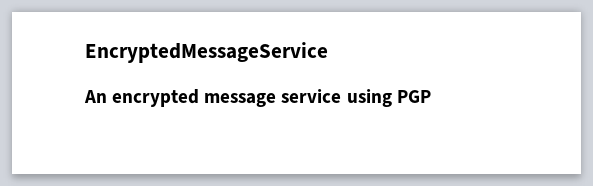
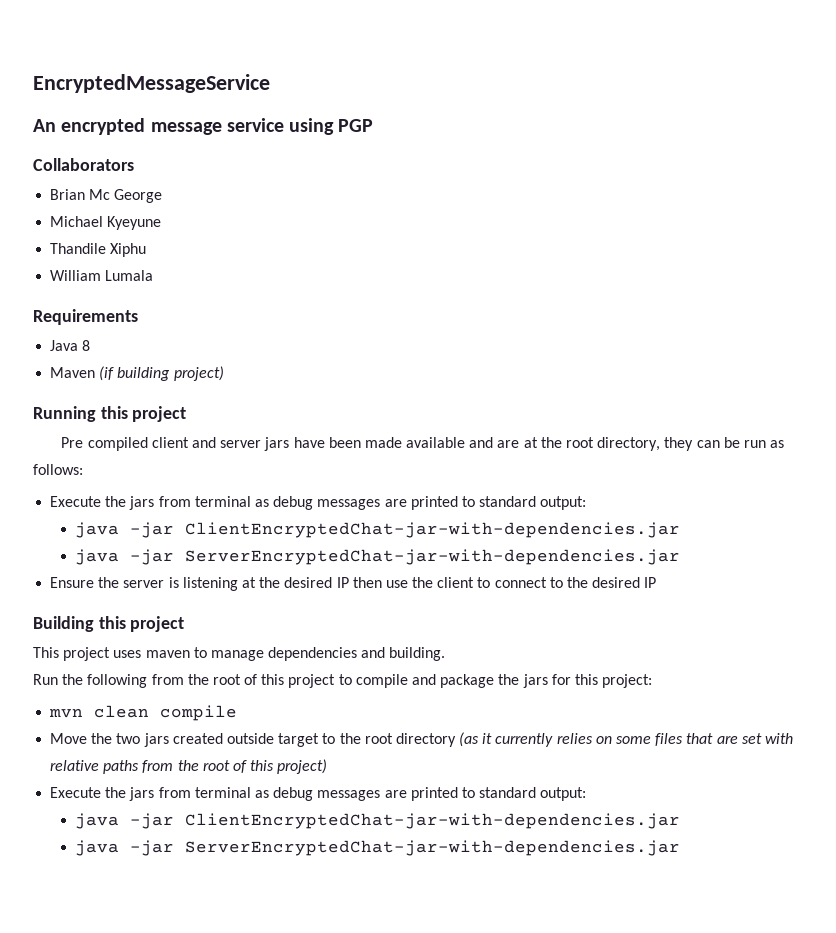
(431, 96) none -> [33,158,134,171] [50,189,163,203] [50,216,162,230] [50,243,147,257] [50,270,154,281] [33,309,138,325] [50,340,91,351] [50,366,224,381] [33,406,187,422] [61,437,785,451] [33,464,83,475] [50,496,587,510] [75,522,681,538] [75,549,681,565] [50,577,657,591] [33,616,185,632] [33,647,446,661] [33,674,653,688] [49,705,238,721] [50,732,793,747] [50,759,328,774] [50,787,587,801] [75,813,681,829] [75,840,681,856] // Collaborators // Brian Mc George // Michael Kyeyune // Thandile Xiphu // William Lumala // Requirements // Java 8 // Maven (if building project) // Running this project // Pre compiled client and server jars have been made available and are at the root directory, they can be run as follows: // Execute the jars from terminal as debug messages are printed to standard output: // java -jar ClientEncryptedChat-jar-with-dependencies.jar // java -jar ServerEncryptedChat-jar-with-dependencies.jar // Ensure the server is listening at the desired IP then use the client to connect to the desired IP // Building this project // This project uses maven to manage dependencies and building. // Run the following from the root of this project to compile and package the jars for this project: // mvn clean compile // Move the two jars created outside target to the root directory (as it currently relies on some files that are set with relative paths from the root of this project) // Execute the jars from terminal as debug messages are printed to standard output: // java -jar ClientEncryptedChat-jar-with-dependencies.jar // java -jar ServerEncryptedChat-jar-with-dependencies.jar

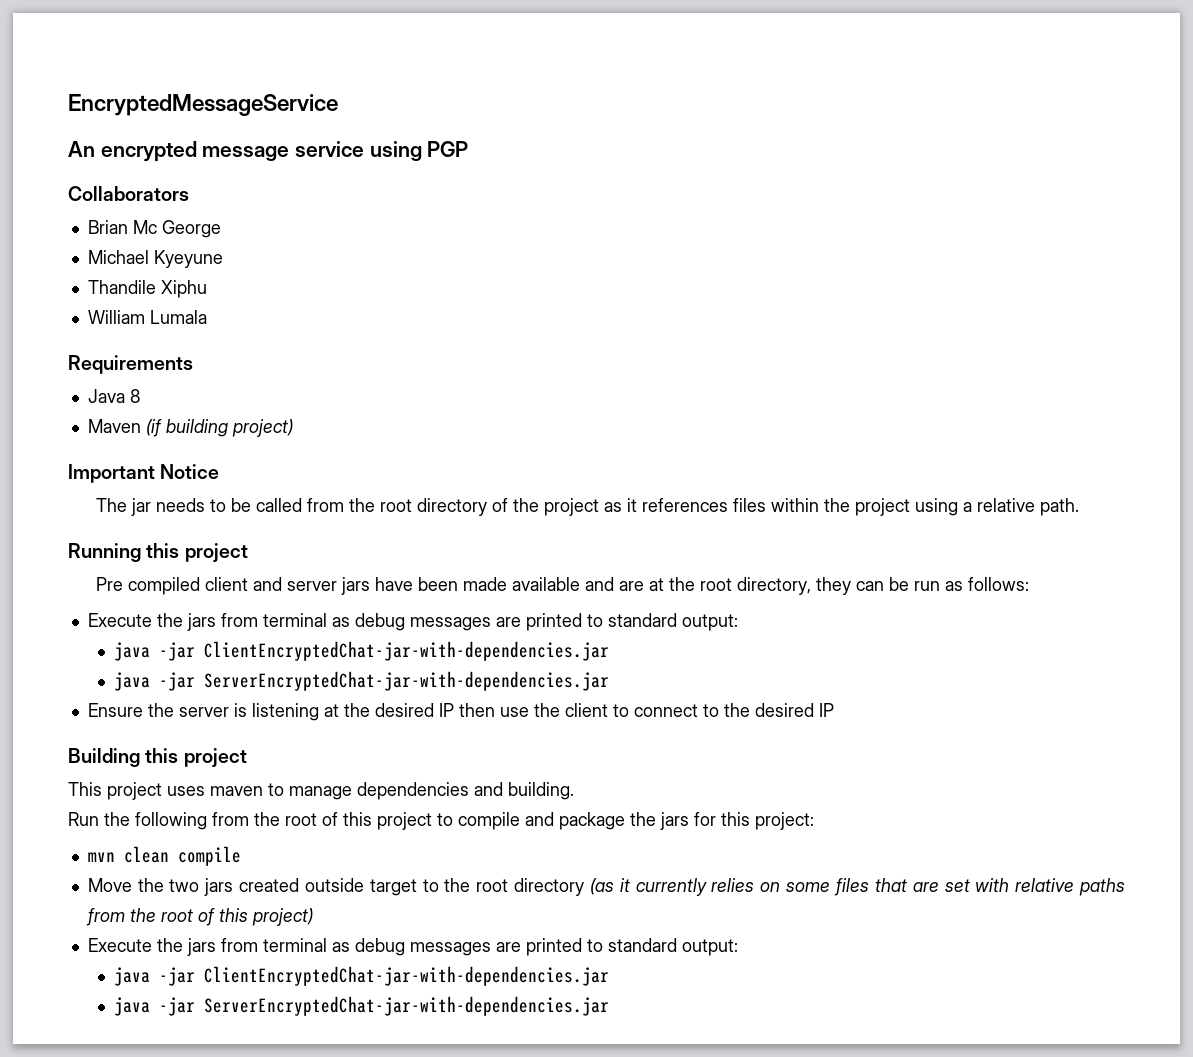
(224, 373) none -> [68,464,220,483] [95,498,1079,516] // Important Notice // The jar needs to be called from the root directory of the project as it references files within the project using a relative path.

